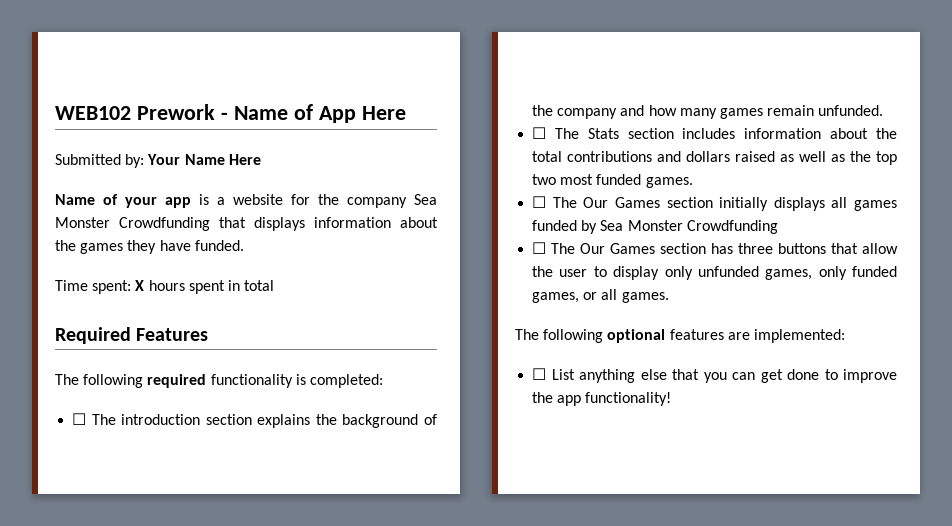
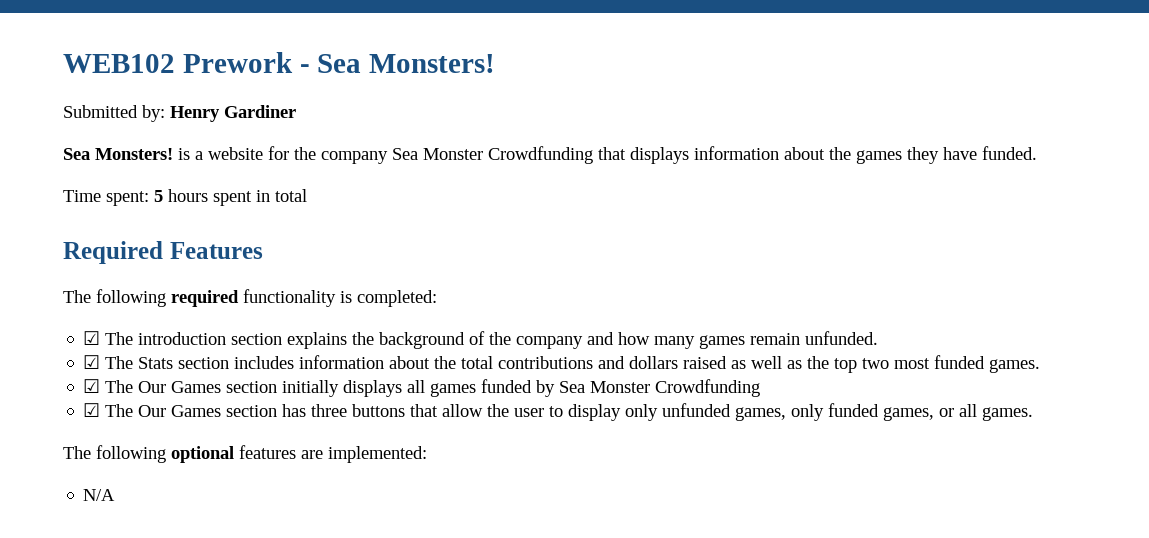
[233,104,406,123] [55,154,261,168] [55,194,191,208] Name of App Here // Submitted by: Your Name Here // Name of your app -> [317,54,496,73] [63,105,296,122] [63,148,173,160] Sea Monsters! // Submitted by: Henry Gardiner // Sea Monsters!
[135,280,145,291] X -> [154,190,163,202] 5
[72,413,87,425] ☐ -> [83,331,101,345] ☑
[532,127,547,139] ☐ -> [83,355,101,369] ☑
[532,196,547,208] ☐ -> [83,379,101,393] ☑
[532,242,547,254] ☐ -> [83,403,101,417] ☑
[532,368,897,383] [532,392,672,406] ☐ List anything else that you can get done to improve the app functionality! -> [83,489,116,501] N/A

